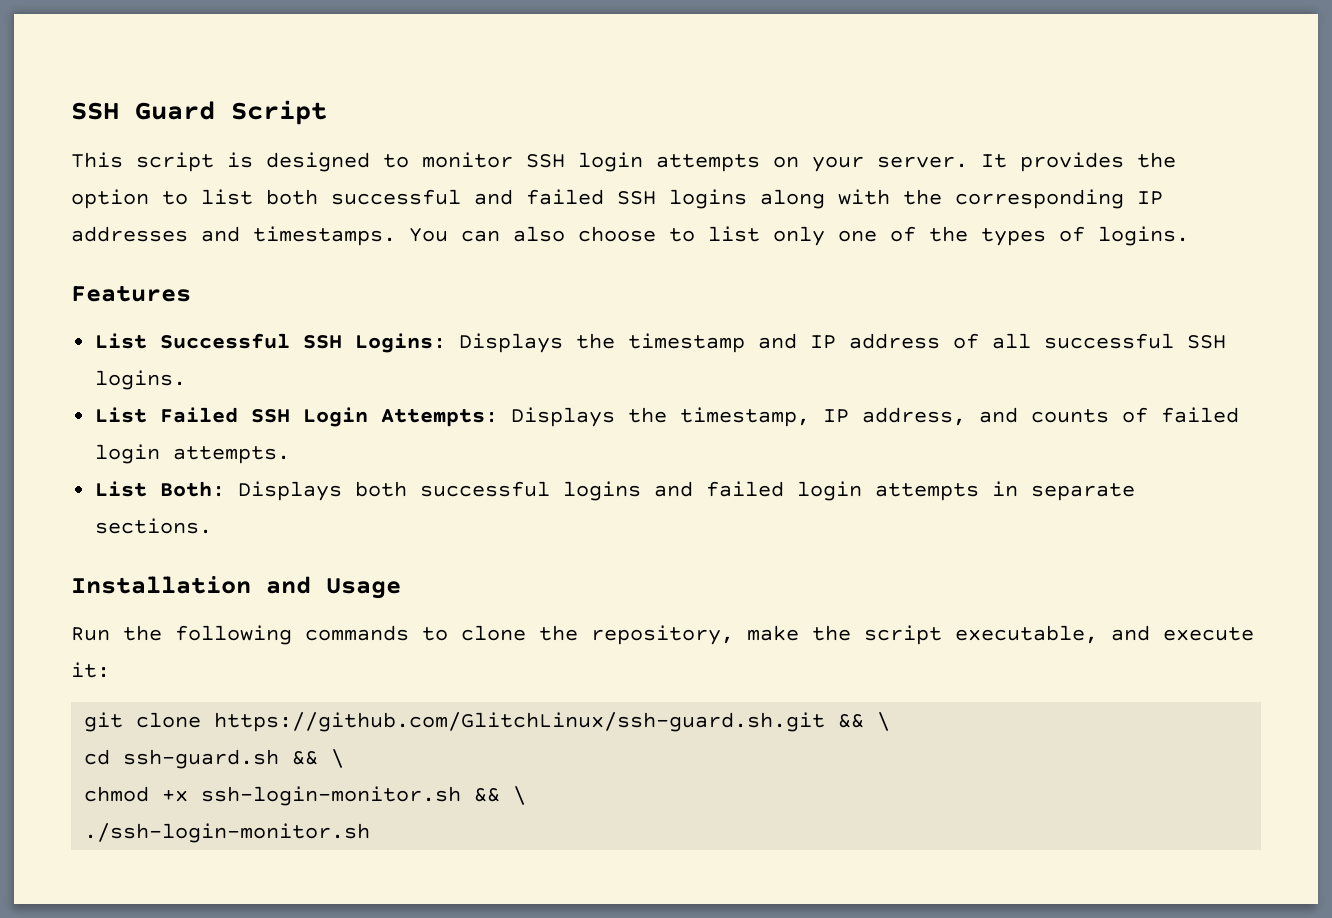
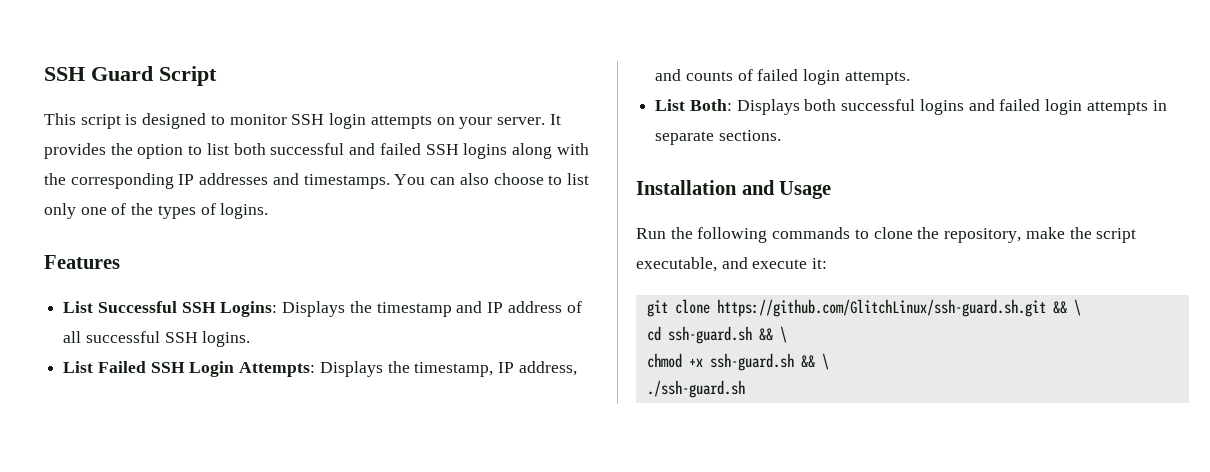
[201,786,527,806] [84,823,371,843] ssh-login-monitor.sh && \ // ./ssh-login-monitor.sh -> [709,353,829,371] [646,380,745,398] ssh-guard.sh && \ // ./ssh-guard.sh

